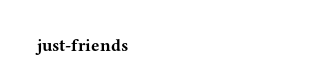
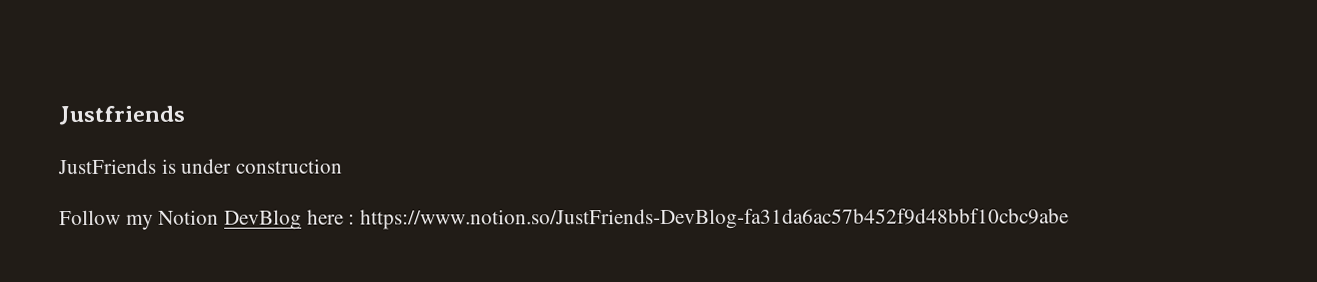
[35,39,128,55] just-friends -> [58,105,185,126] [58,158,344,175] [59,208,1070,230] Justfriends // JustFriends is under construction // Follow my Notion DevBlog here : https://www.notion.so/JustFriends-DevBlog-fa31da6ac57b452f9d48bbf10cbc9abe

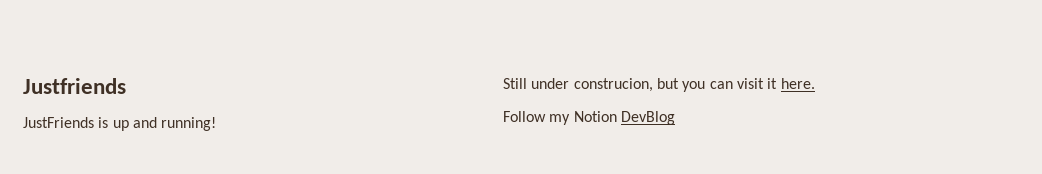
[181,158,344,174] under construction -> [112,117,217,131] [503,78,815,92] up and running! // Still under construcion, but you can visit it here.
[306,208,1070,230] here : https://www.notion.so/JustFriends-DevBlog-fa31da6ac57b452f9d48bbf10cbc9abe -> (675, 118) none

